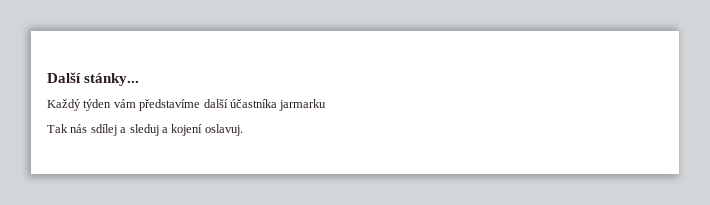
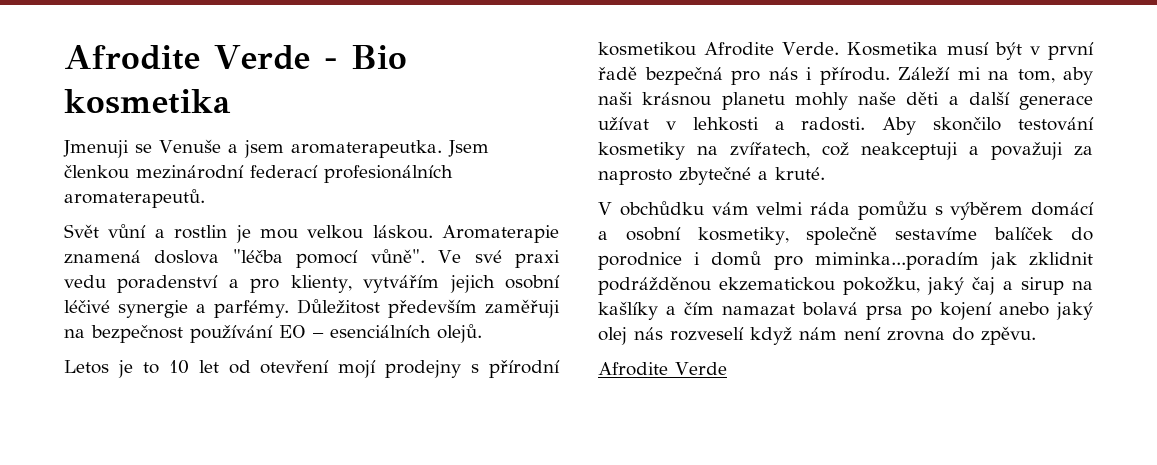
[47,72,140,86] [47,99,327,111] [47,124,243,136] Další stánky... // Každý týden vám představíme další účastníka jarmarku // Tak nás sdílej a sleduj a kojení oslavuj. -> [64,45,407,70] [64,89,231,114] [63,139,489,158] [64,165,453,183] [64,189,205,208] [64,224,559,243] [64,249,560,268] [64,275,560,293] [64,299,560,318] [64,324,482,343] [64,360,560,378] [598,42,1094,60] [598,66,1093,85] [598,91,1093,110] [598,117,1094,135] [598,142,1093,160] [598,167,825,185] [598,201,1094,220] [598,226,1093,245] [598,251,1093,270] [598,276,1093,295] [598,301,1093,320] [598,326,1036,345] [598,362,727,376] Afrodite Verde - Bio kosmetika // Jmenuji se Venuše a jsem aromaterapeutka. Jsem členkou mezinárodní federací profesionálních aromaterapeutů. // Svět vůní a rostlin je mou velkou láskou. Aromaterapie znamená doslova "léčba pomocí vůně". Ve své praxi vedu poradenství a pro klienty, vytvářím jejich osobní léčivé synergie a parfémy. Důležitost především zaměřuji na bezpečnost používání EO – esenciálních olejů. // Letos je to 10 let od otevření mojí prodejny s přírodní kosmetikou Afrodite Verde. Kosmetika musí být v první řadě bezpečná pro nás i přírodu. Záleží mi na tom, aby naši krásnou planetu mohly naše děti a další generace užívat v lehkosti a radosti. Aby skončilo testování kosmetiky na zvířatech, což neakceptuji a považuji za naprosto zbytečné a kruté. // V obchůdku vám velmi ráda pomůžu s výběrem domácí a osobní kosmetiky, společně sestavíme balíček do porodnice i domů pro miminka...poradím jak zklidnit podrážděnou ekzematickou pokožku, jaký čaj a sirup na kašlíky a čím namazat bolavá prsa po kojení anebo jaký olej nás rozveselí když nám není zrovna do zpěvu. // Afrodite Verde

